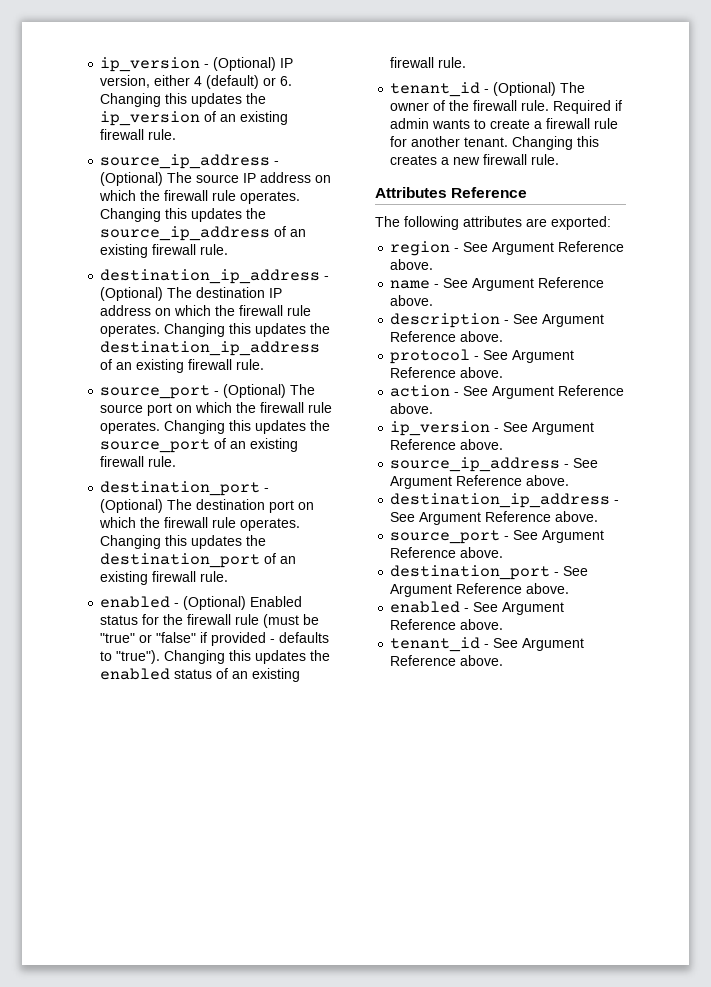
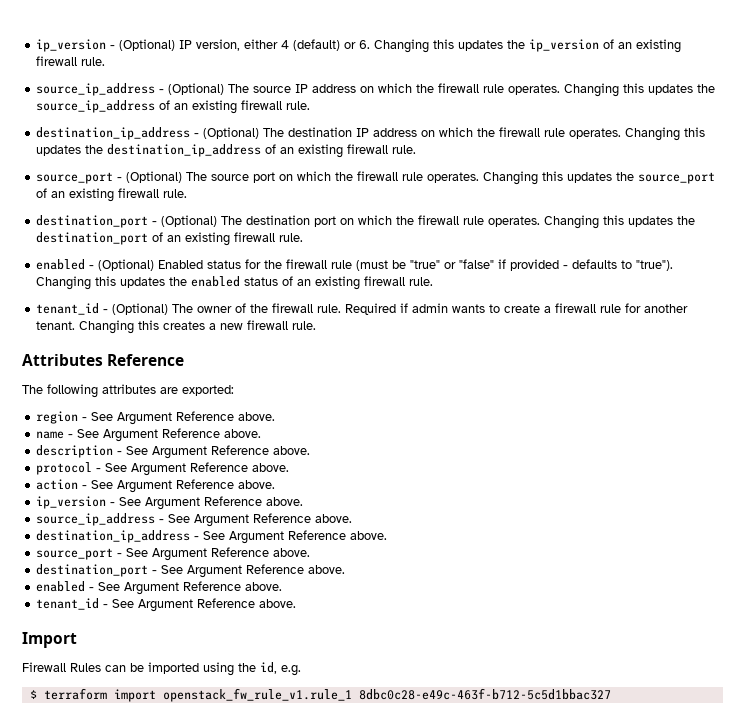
(504, 660) none -> [22,632,77,648] [22,662,301,676] [29,688,611,702] // Import // Firewall Rules can be imported using the id, e.g. // $ terraform import openstack_fw_rule_v1.rule_1 8dbc0c28-e49c-463f-b712-5c5d1bbac327

